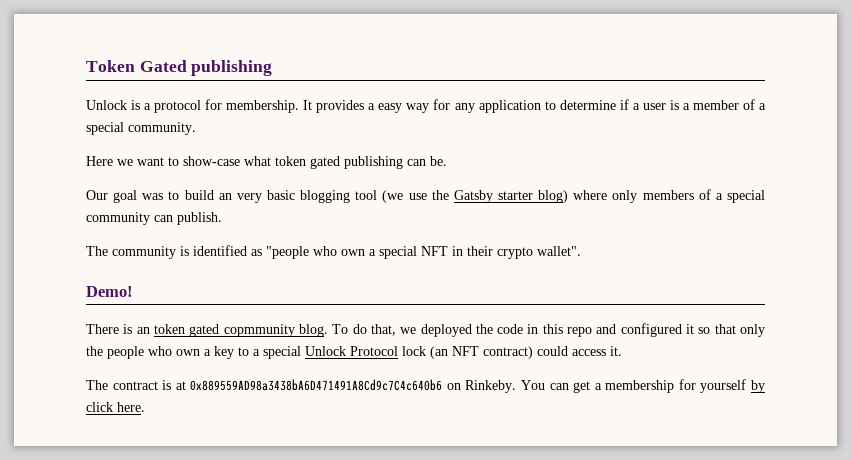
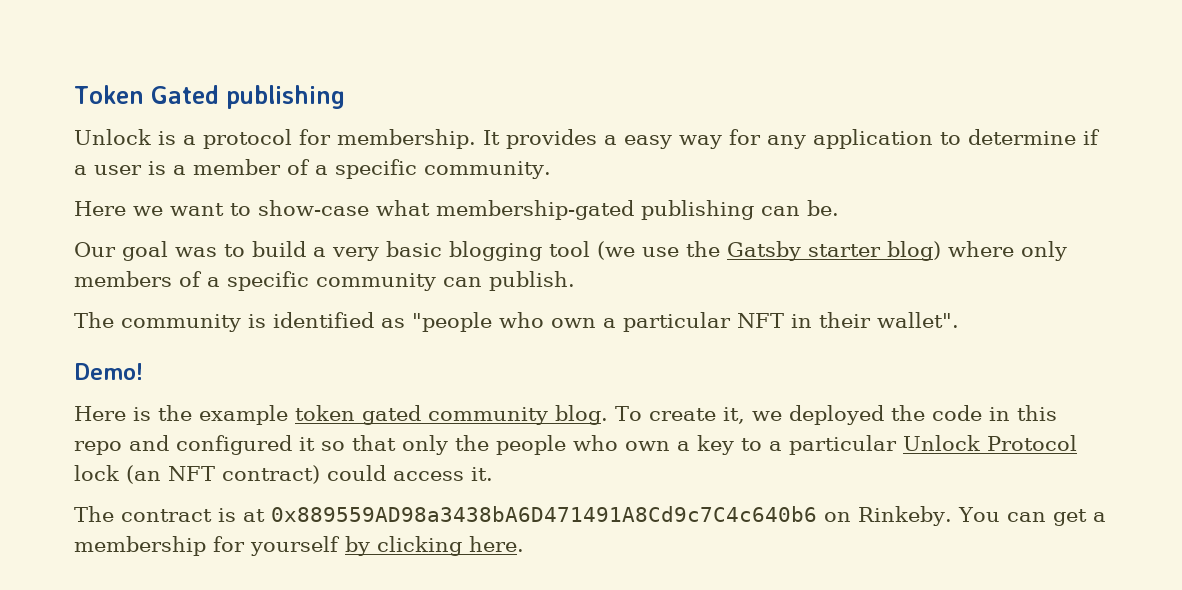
[86,122,124,135] special -> [335,159,417,179] specific
[275,156,340,169] token gated -> [436,200,634,220] membership-gated
[218,193,232,200] an -> [313,247,326,257] a
[727,190,765,203] special -> [227,271,309,291] specific
[379,246,417,259] special -> [623,312,731,332] particular
[497,247,533,259] crypto -> (871, 320) none
[86,324,295,337] There is an token gated copmmunity -> [74,405,548,425] Here is the example token gated community
[352,324,396,336] do that, -> [648,407,745,424] create it,
[263,346,301,359] special -> [789,435,897,455] particular
[86,402,113,412] click -> [377,536,462,556] clicking

